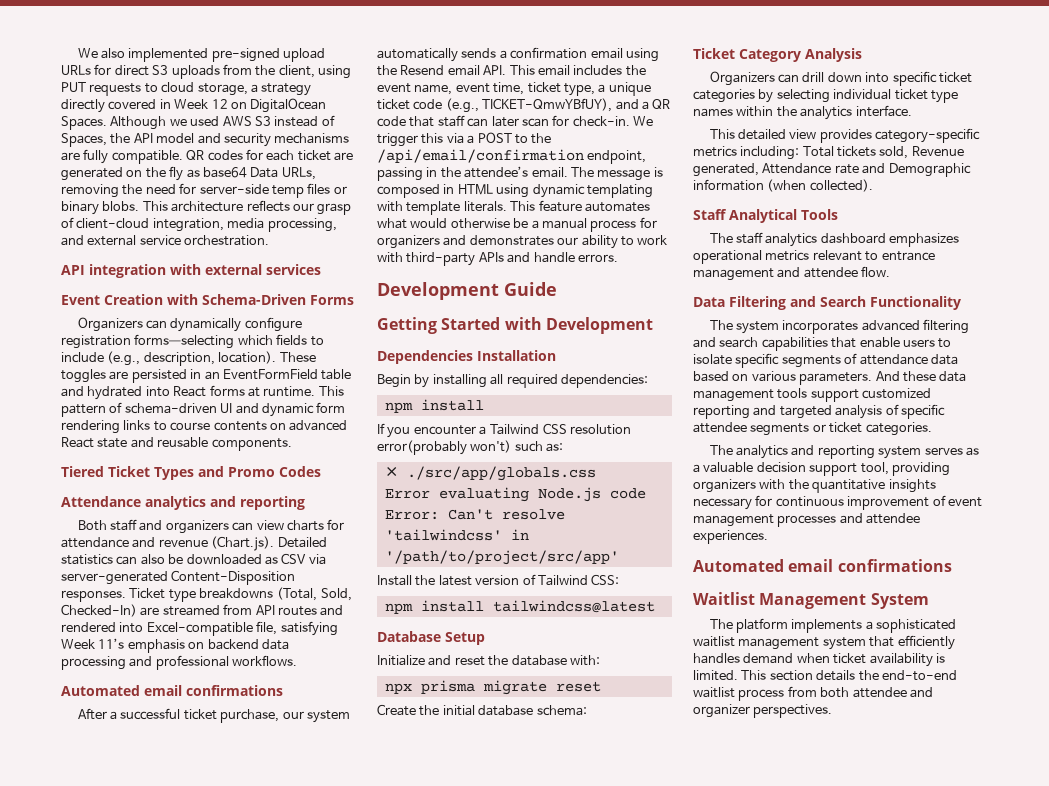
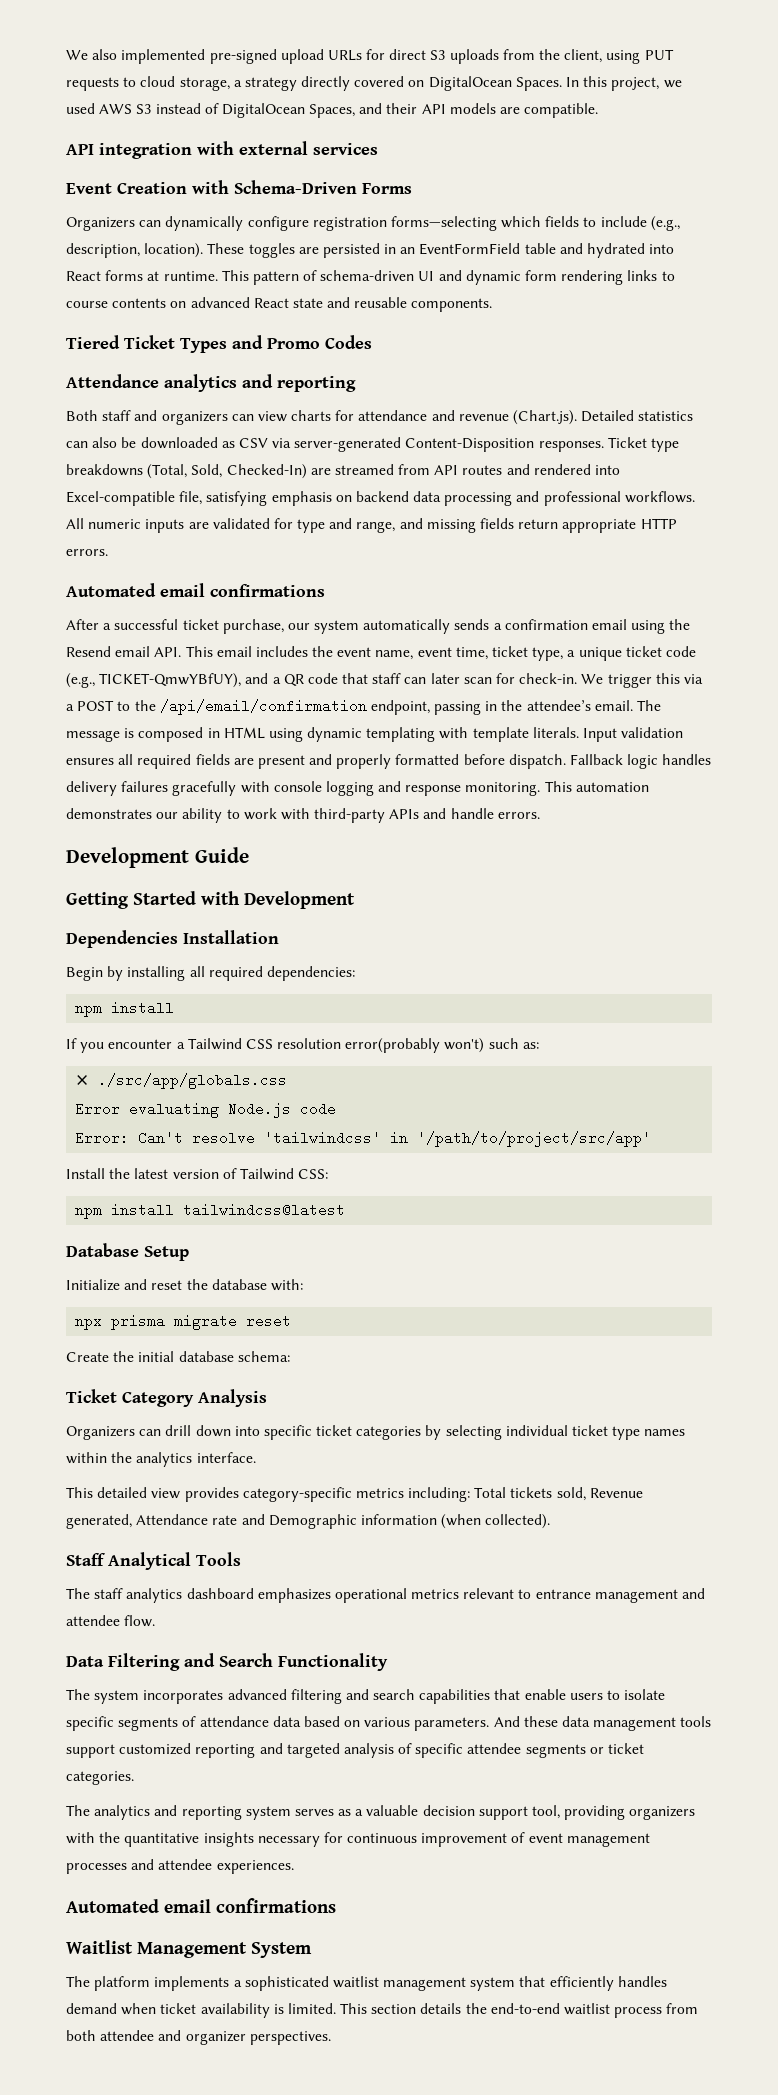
[159,98,327,113] [61,116,167,130] in Week 12 on DigitalOcean Spaces. Although -> [408,76,660,91] on DigitalOcean Spaces. In this project,
[61,133,350,147] [61,149,353,164] [61,166,316,181] [61,183,347,198] [61,200,352,215] [61,217,337,232] [61,235,270,246] Spaces, the API model and security mechanisms are fully compatible. QR codes for each ticket are generated on the fly as base64 Data URLs, removing the need for server-side temp files or binary blobs. This architecture reflects our grasp of client-cloud integration, media processing, and external service orchestration. -> [221,103,599,118] DigitalOcean Spaces, and their API models are compatible.
[61,638,125,649] Week 11’s -> (268, 498) none
(298, 660) none -> [66,518,677,533] [66,549,108,556] All numeric inputs are validated for type and range, and missing fields return appropriate HTTP errors.
[510,200,650,212] [377,217,657,232] [377,235,467,249] This feature automates what would otherwise be a manual process for organizers and -> [583,727,684,742] [66,754,712,769] [66,781,649,796] Input validation ensures all required fields are present and properly formatted before dispatch. Fallback logic handles delivery failures gracefully with console logging and response monitoring. This automation

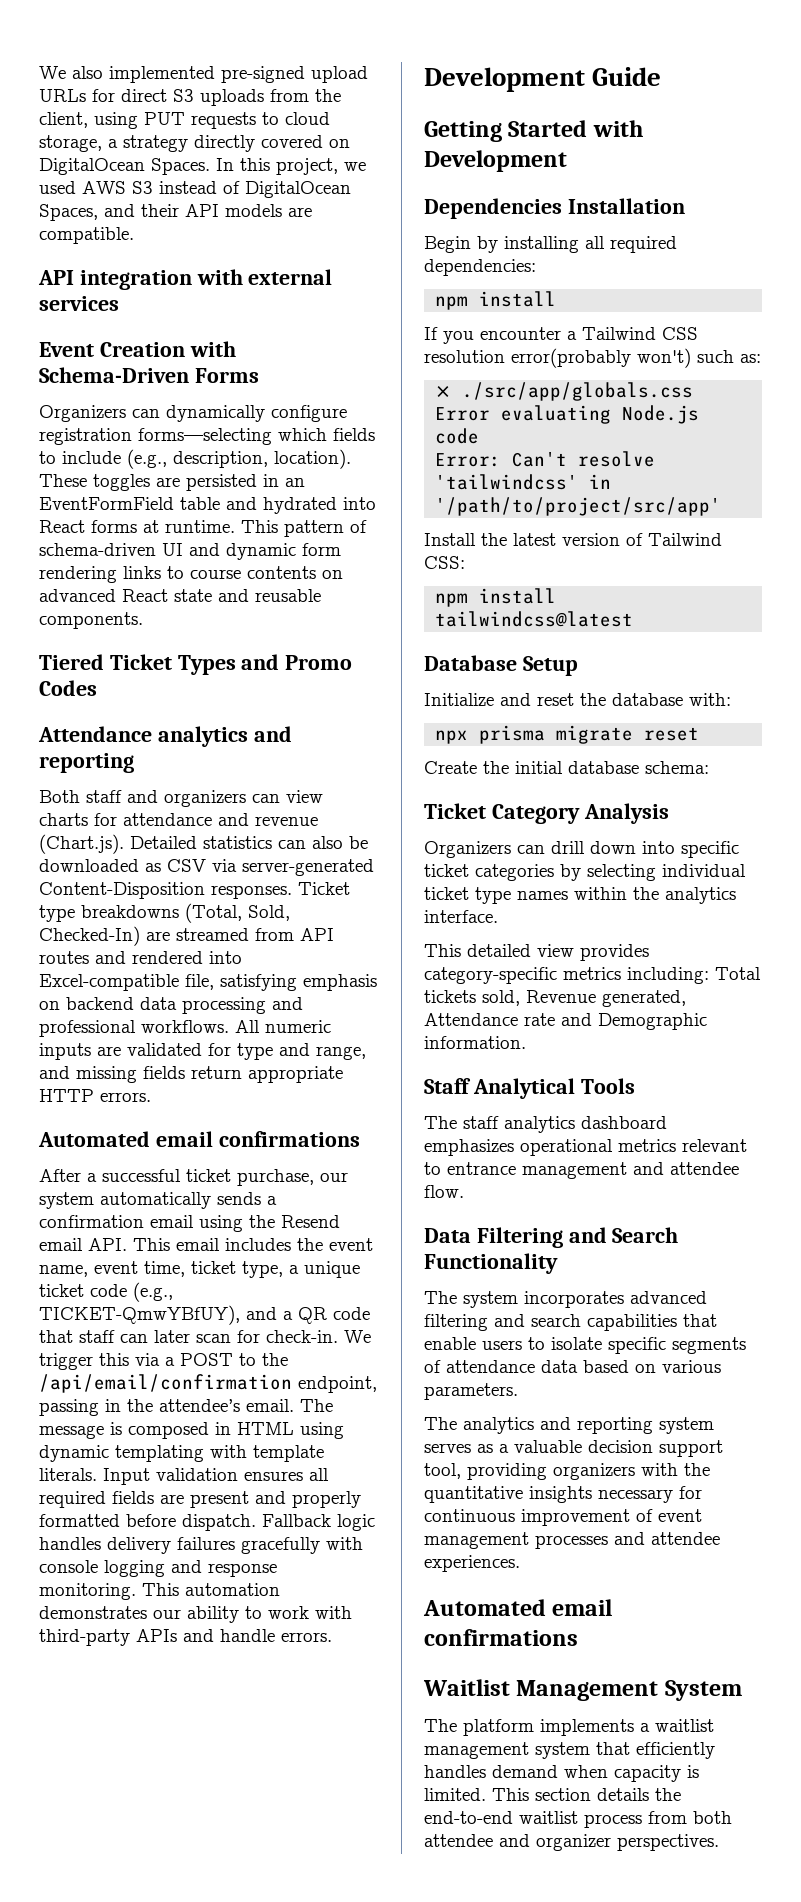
[360,1514,551,1529] information (when collected). -> [424,1036,526,1049] information.
[493,1716,712,1731] [66,1743,645,1758] [66,1771,134,1785] And these data management tools support customized reporting and targeted analysis of specific attendee segments or ticket categories. -> (518, 1391) none
[244,1976,329,1991] sophisticated -> (650, 1727) none
[160,2003,270,2018] ticket availability -> [614,1765,681,1782] capacity

